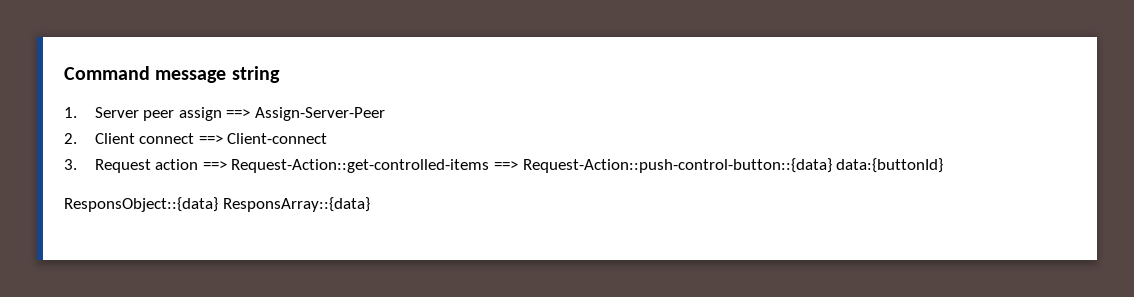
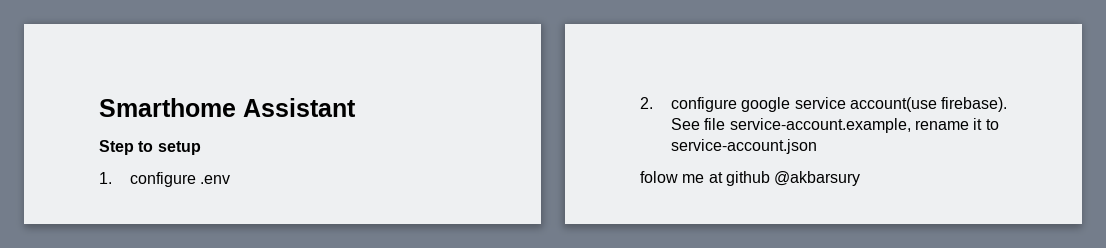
[64,66,280,83] [64,107,386,121] [64,133,328,144] [64,158,944,173] [64,197,370,212] Command message string // 1. Server peer assign ==> Assign-Server-Peer // 2. Client connect ==> Client-connect // 3. Request action ==> Request-Action::get-controlled-items ==> Request-Action::push-control-button::{data} data:{buttonId} // ResponsObject::{data} ResponsArray::{data} -> [99,98,356,117] [99,140,201,155] [99,172,231,187] [640,97,1008,112] [670,118,999,133] [670,139,817,154] [640,171,861,186] Smarthome Assistant // Step to setup // 1. configure .env // 2. configure google service account(use firebase). See file service-account.example, rename it to service-account.json // folow me at github @akbarsury

